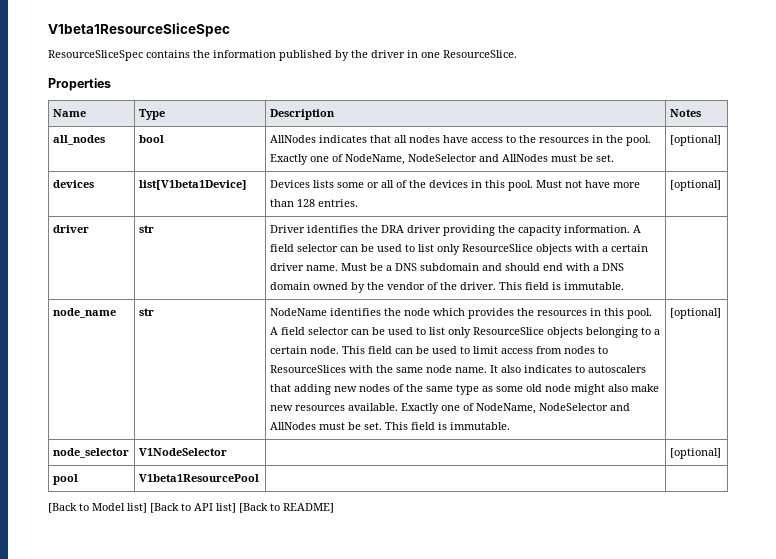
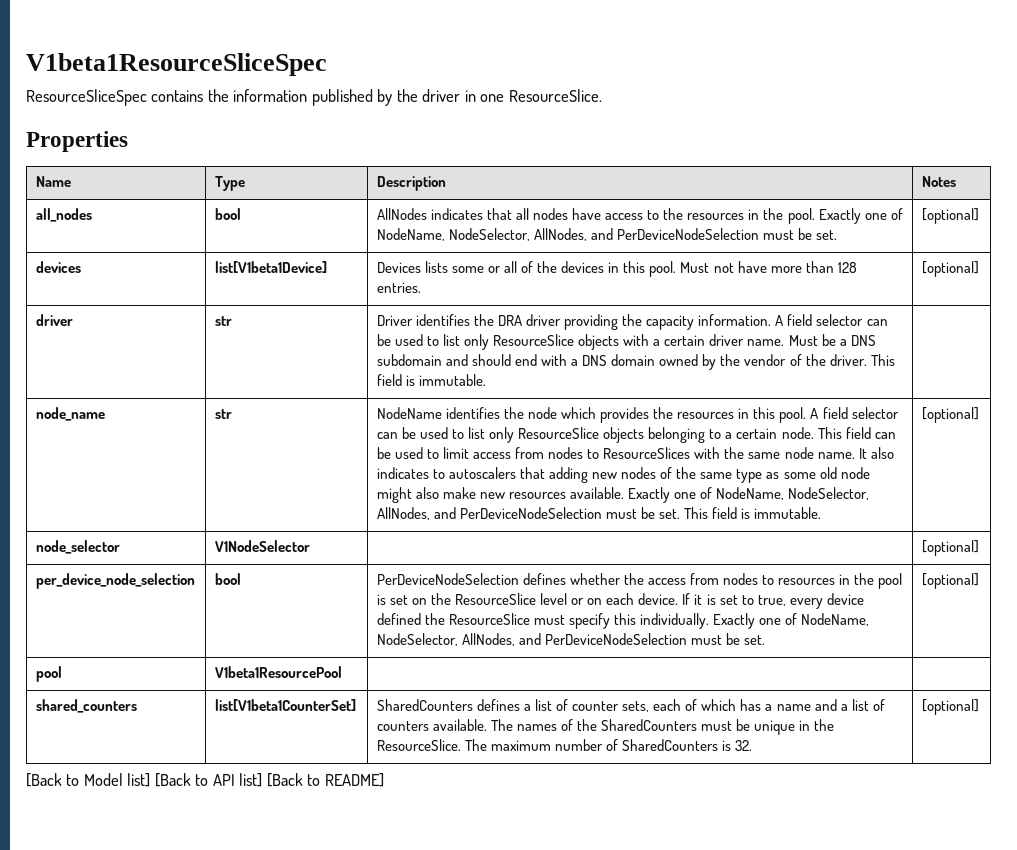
[407,154,548,162] NodeSelector and AllNodes -> [448,228,760,241] NodeSelector, AllNodes, and PerDeviceNodeSelection
[538,403,630,411] [269,422,316,430] NodeSelector and AllNodes -> [788,487,870,500] [376,507,603,520] NodeSelector, AllNodes, and PerDeviceNodeSelection
[52,474,78,485] [138,474,259,482] pool | V1beta1ResourcePool | | -> [35,573,195,589] [214,573,241,585] [376,573,903,589] [376,593,864,609] [376,613,870,629] [376,633,766,646] [921,573,979,589] [35,666,62,682] [214,666,342,678] [35,699,137,713] [214,699,356,711] [376,699,885,712] [376,719,835,735] [376,739,753,751] [921,699,979,715] per_device_node_selection | bool | PerDeviceNodeSelection defines whether the access from nodes to resources in the pool is set on the ResourceSlice level or on each device. If it is set to true, every device defined the ResourceSlice must specify this individually. Exactly one of NodeName, NodeSelector, AllNodes, and PerDeviceNodeSelection must be set. | [optional] // pool | V1beta1ResourcePool | | // shared_counters | list[V1beta1CounterSet] | SharedCounters defines a list of counter sets, each of which has a name and a list of counters available. The names of the SharedCounters must be unique in the ResourceSlice. The maximum number of SharedCounters is 32. | [optional]

